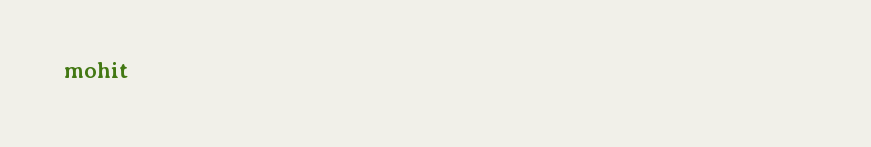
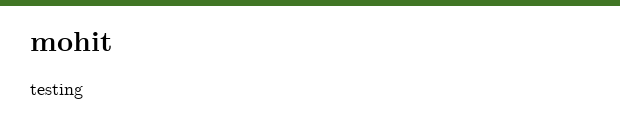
(128, 70) none -> [30,84,83,99] // testing

